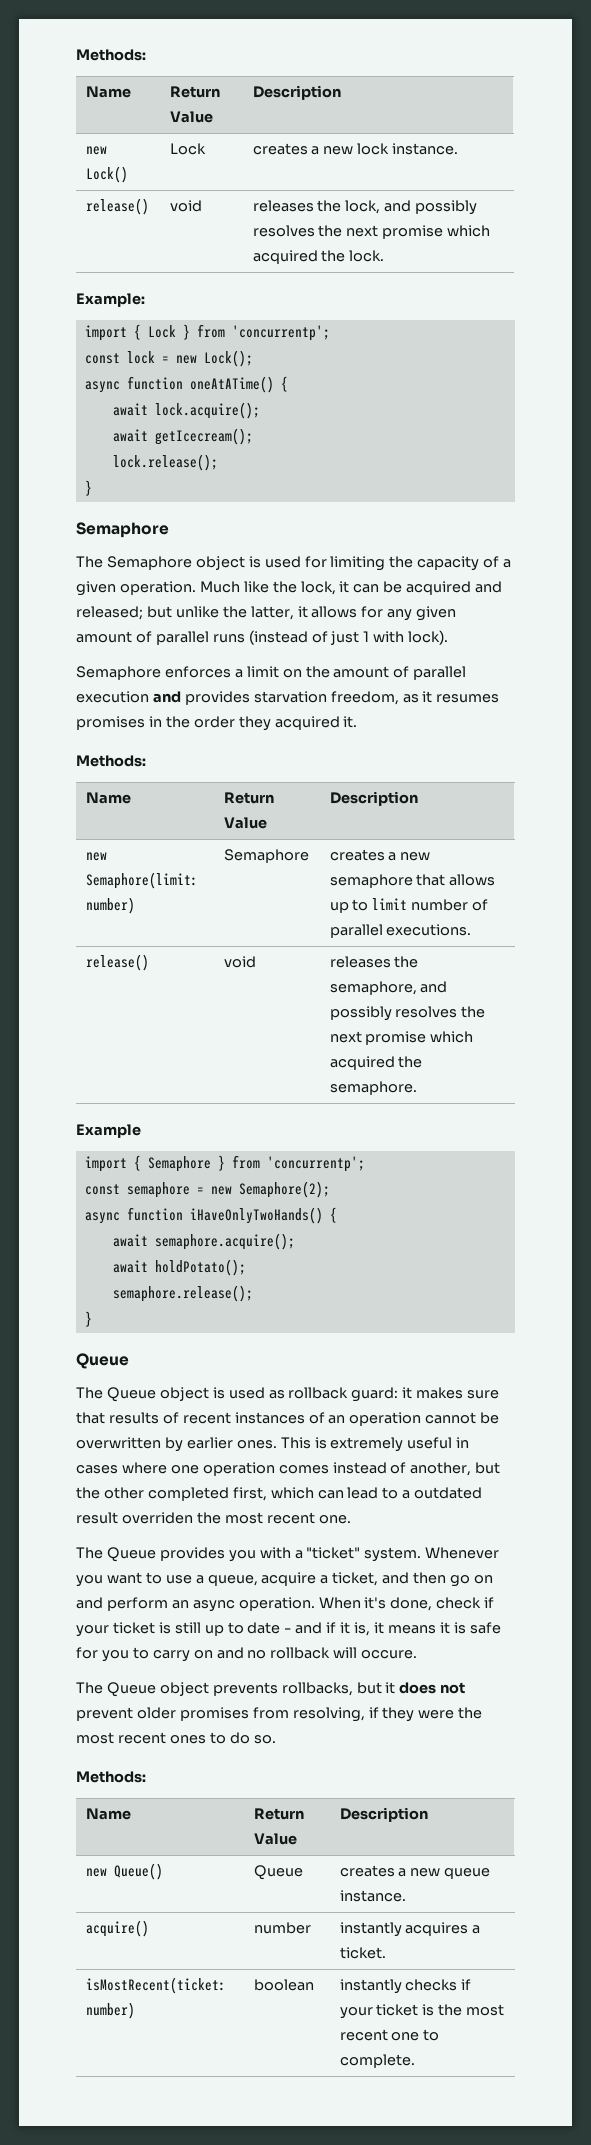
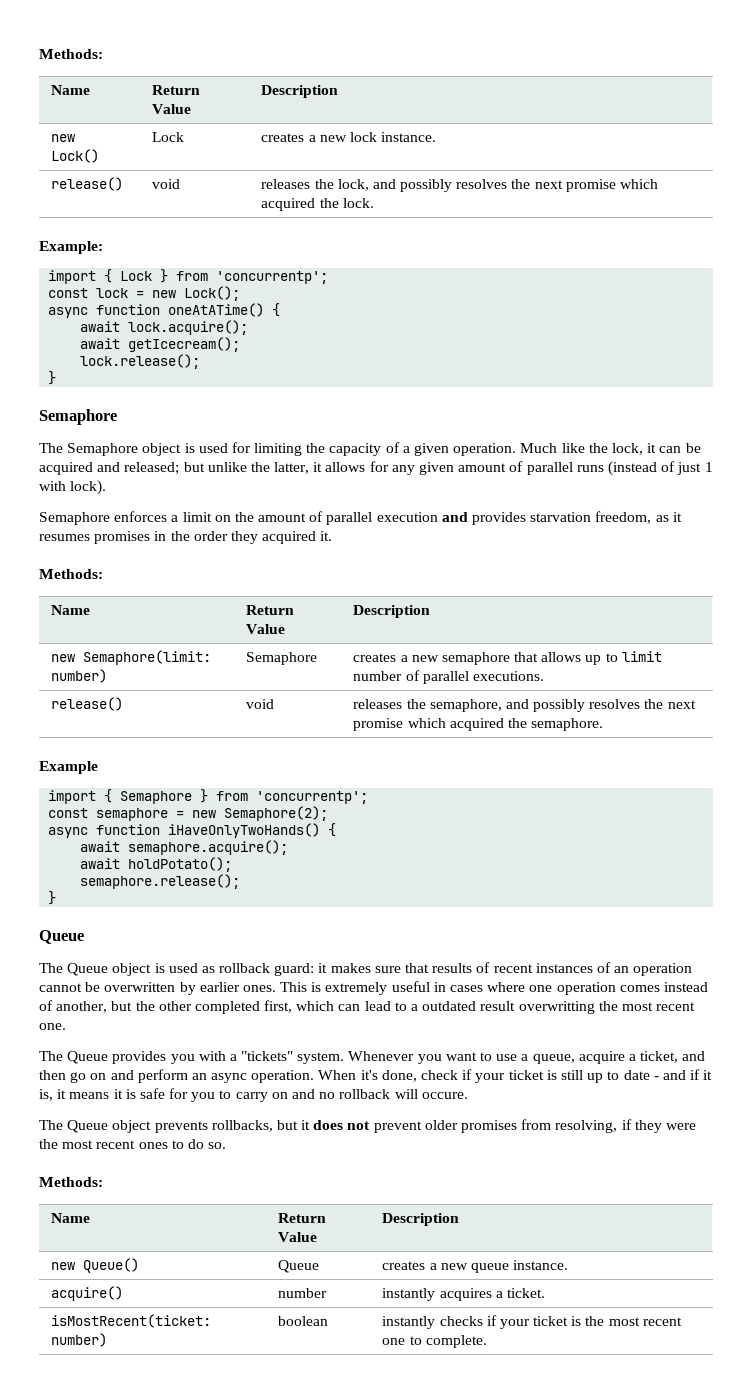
[121,1512,193,1524] overriden -> [518,1001,595,1014] overwritting
[306,1547,361,1559] "ticket" -> [241,1051,294,1061] "tickets"

